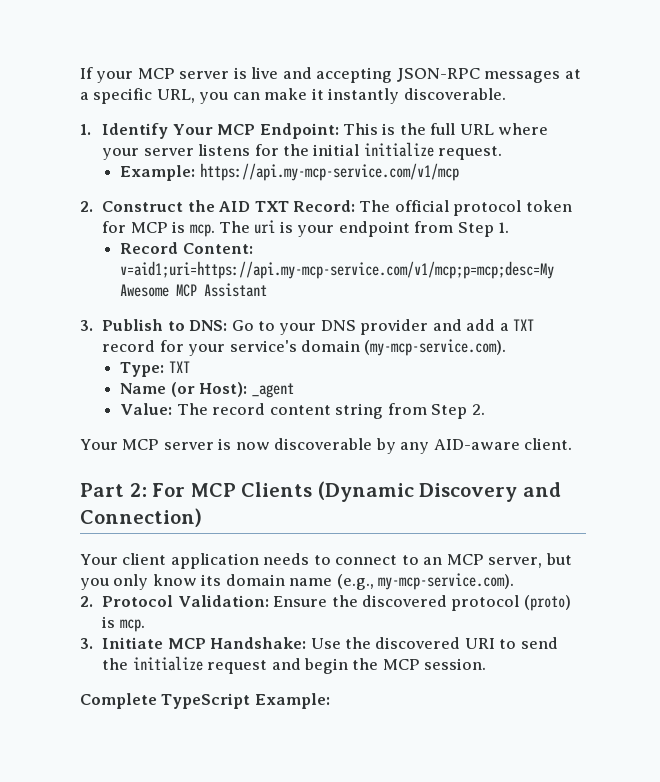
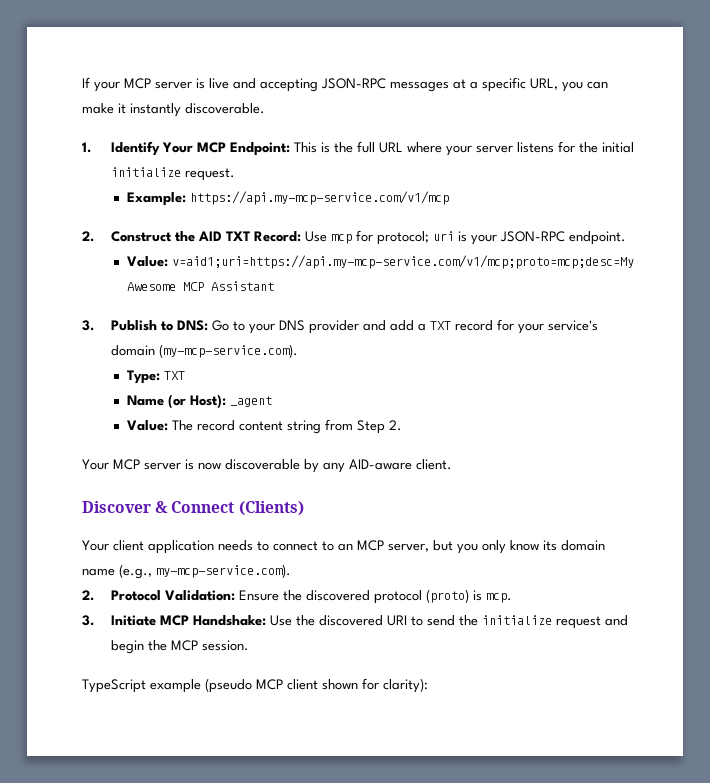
[359,200,572,216] [102,220,510,237] [120,242,253,254] [120,261,555,279] The official protocol token for MCP is mcp. The uri is your endpoint from Step 1. // Record Content: v=aid1;uri=https://api.my-mcp-service.com/v1/mcp;p=mcp;desc=My -> [304,230,626,245] [126,255,634,269] Use mcp for protocol; uri is your JSON-RPC endpoint. // Value: v=aid1;uri=https://api.my-mcp-service.com/v1/mcp;proto=mcp;desc=My
[80,481,561,502] [80,508,202,527] Part 2: For MCP Clients (Dynamic Discovery and Connection) -> [82,501,304,516] Discover & Connect (Clients)
[80,693,330,709] Complete TypeScript Example: -> [82,678,428,693] TypeScript example (pseudo MCP client shown for clarity):

